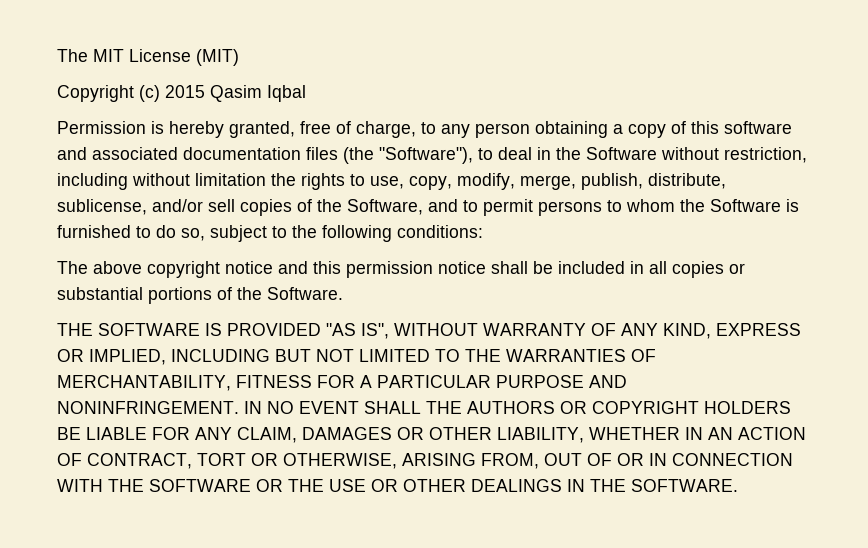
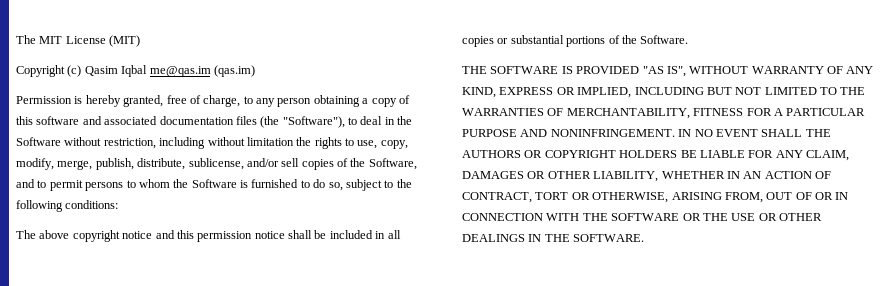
[165,85,205,98] 2015 -> (82, 71) none
(306, 93) none -> [149,65,255,77] me@qas.im (qas.im)

